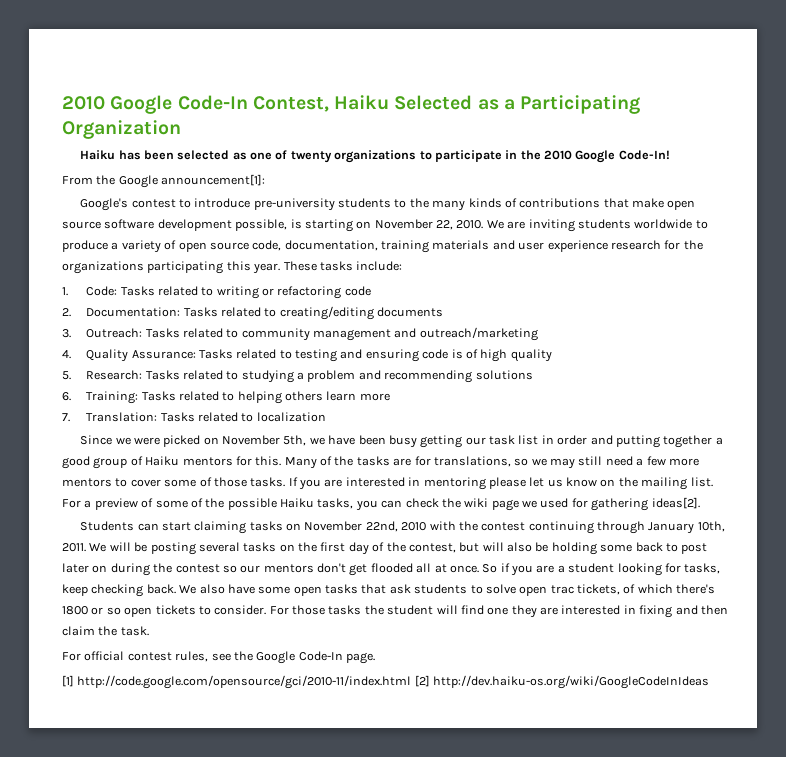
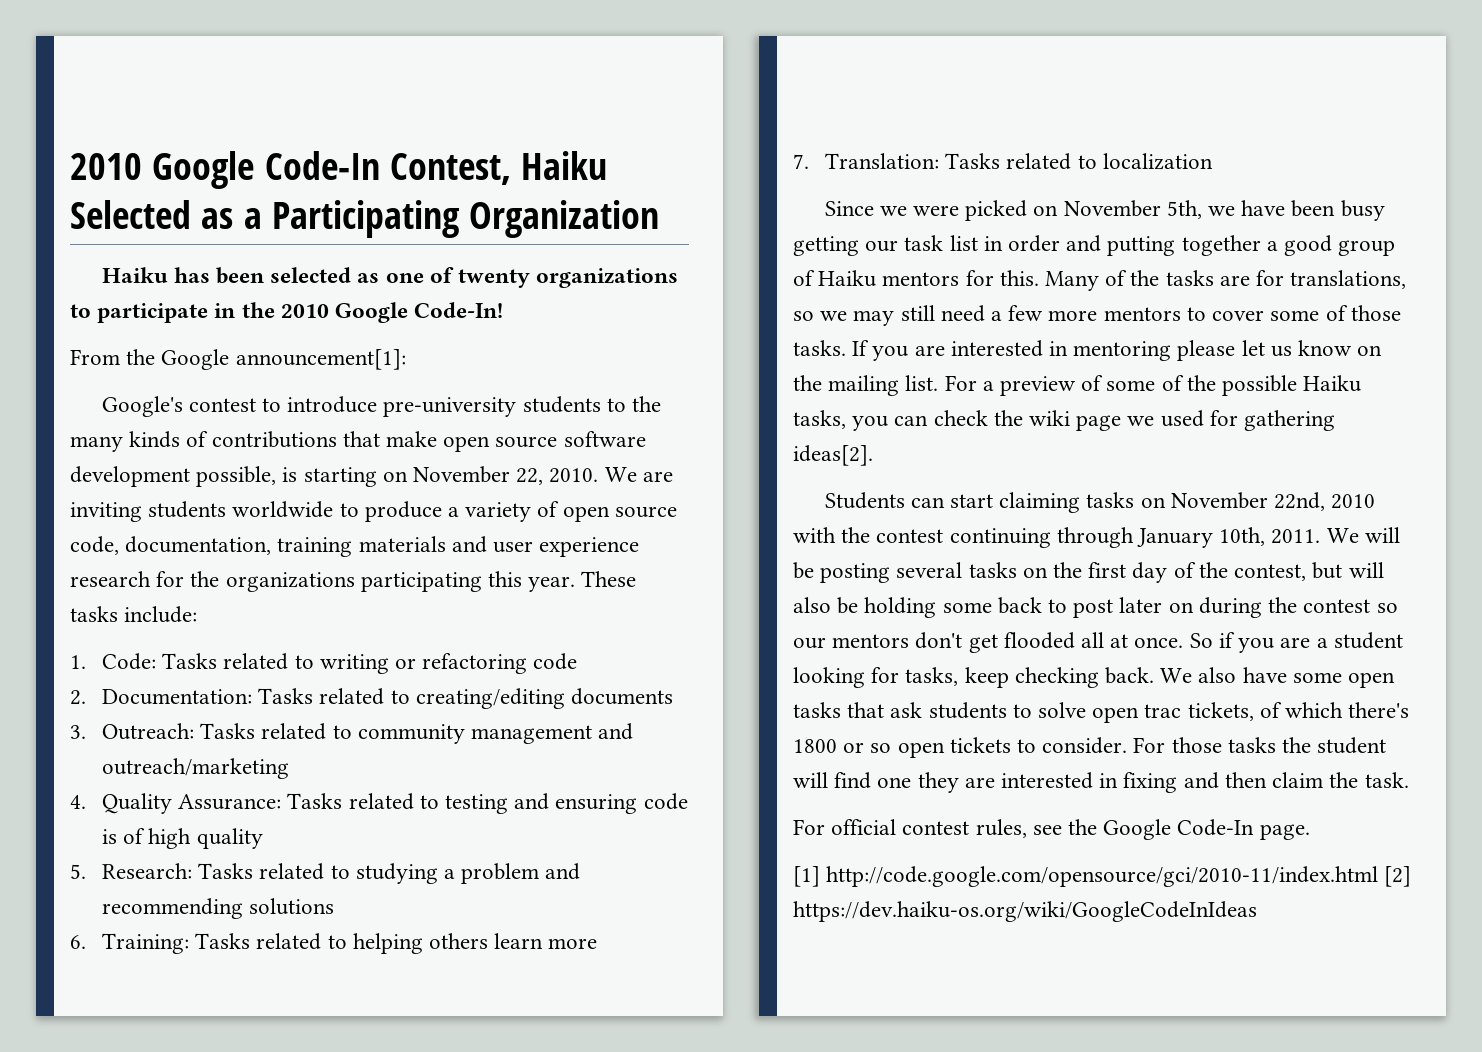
[433,675,710,689] http://dev.haiku-os.org/wiki/GoogleCodeInIdeas -> [793,901,1257,922] https://dev.haiku-os.org/wiki/GoogleCodeInIdeas

